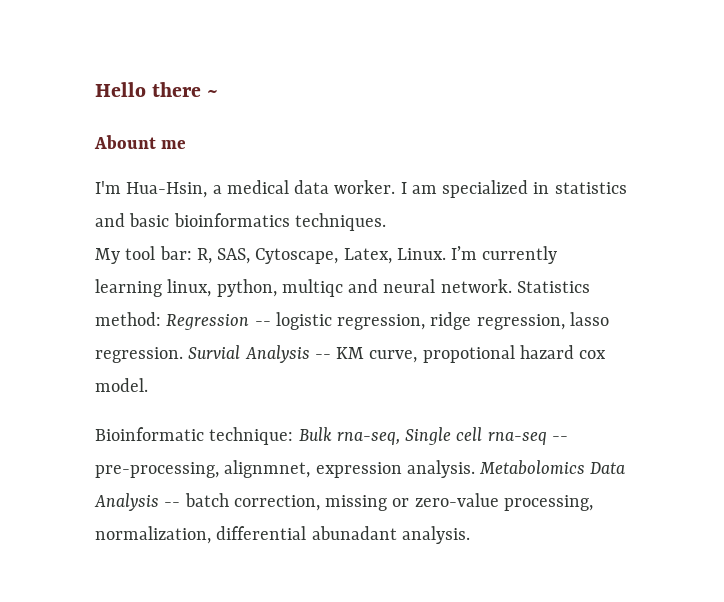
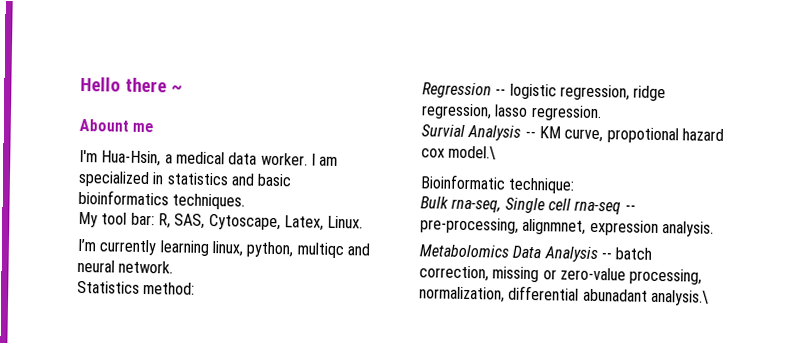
(446, 254) none -> (364, 222) //
(512, 286) none -> (174, 267) //
(161, 319) none -> (196, 288) //
(183, 355) none -> (602, 113) //
[95,378,148,392] model. -> [448,145,497,160] model.\
(294, 436) none -> (576, 185) //
(475, 469) none -> (714, 229) //
[401,526,470,544] analysis. -> [650,289,709,306] analysis.\

